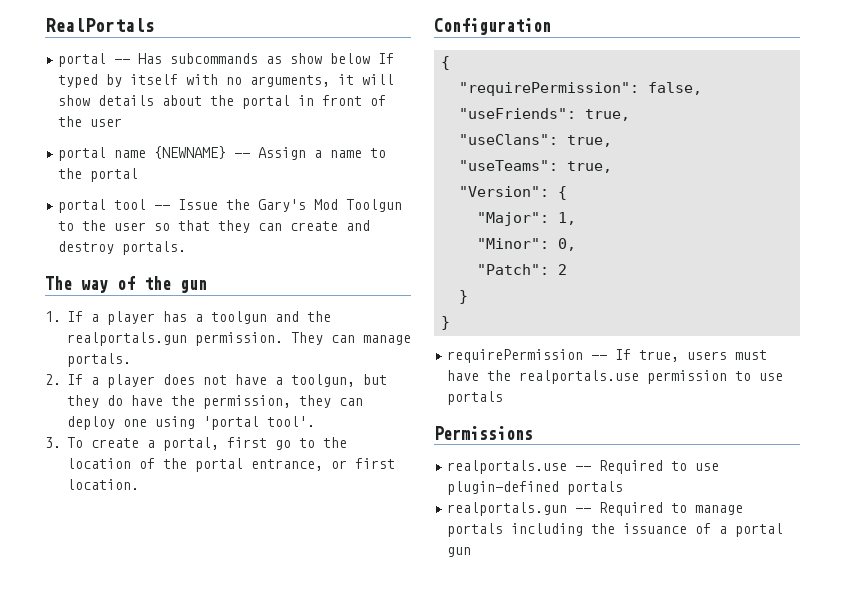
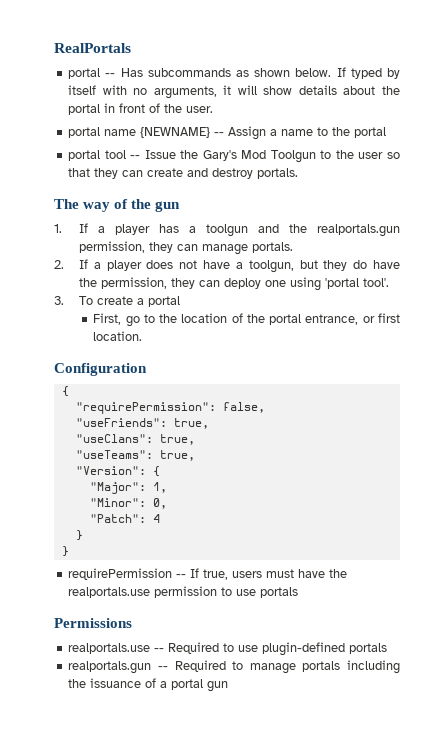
[290,53,371,64] show below -> [254,68,332,77] shown below.
[90,118,123,127] user -> [186,106,214,113] user.
[195,332,323,346] permission. They -> [79,241,174,253] permission, they
[163,437,267,451] portal, first -> [148,296,181,307] [93,313,122,325] portal // First,
[558,264,568,275] 2 -> [152,514,160,523] 4

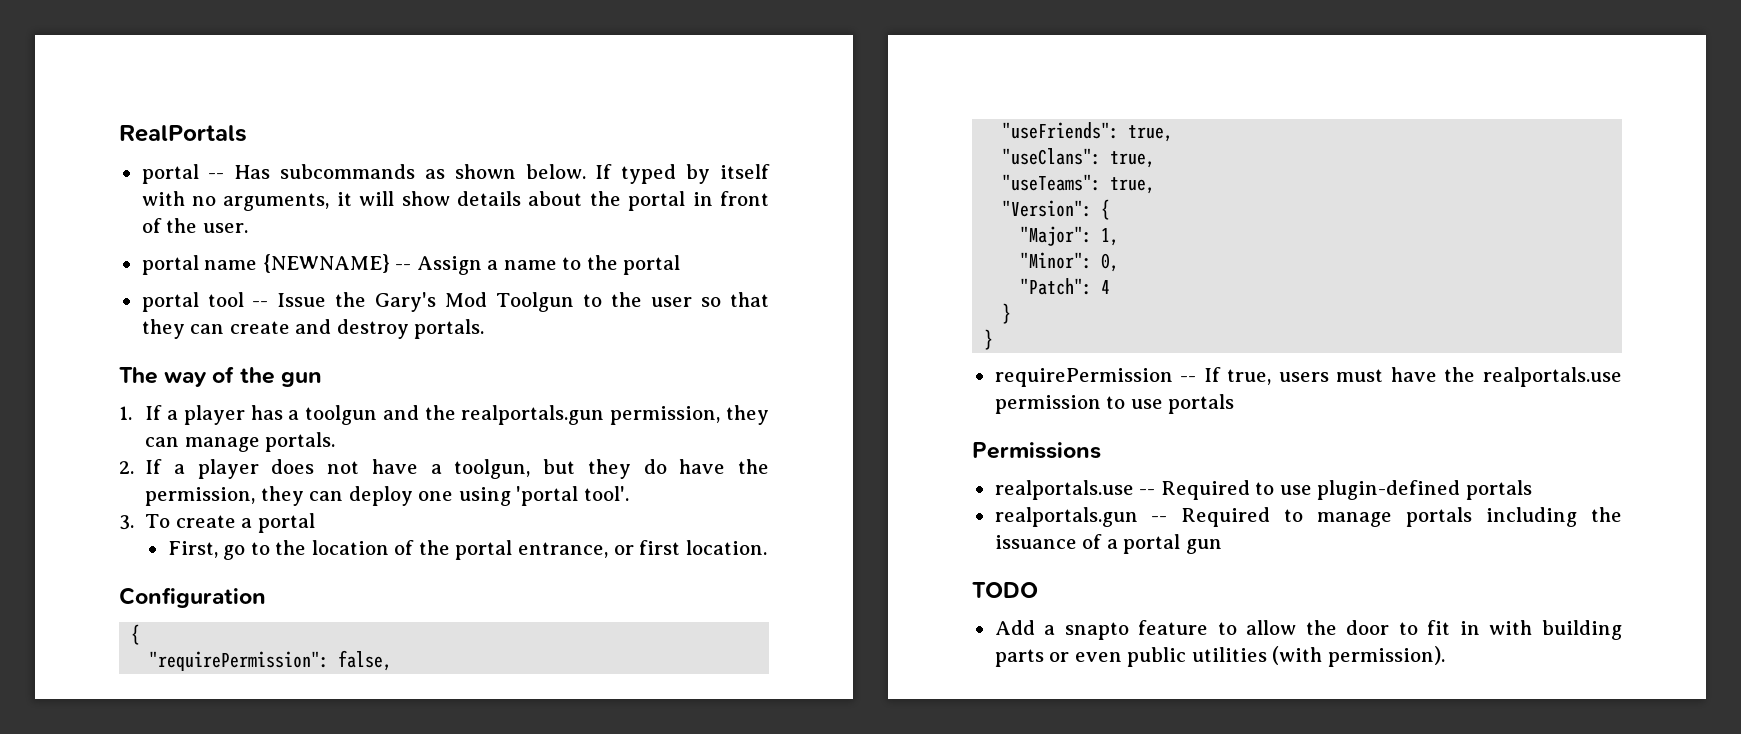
(229, 686) none -> [972,582,1038,598] [994,620,1623,640] [994,646,1445,667] // TODO // Add a snapto feature to allow the door to fit in with building parts or even public utilities (with permission).

